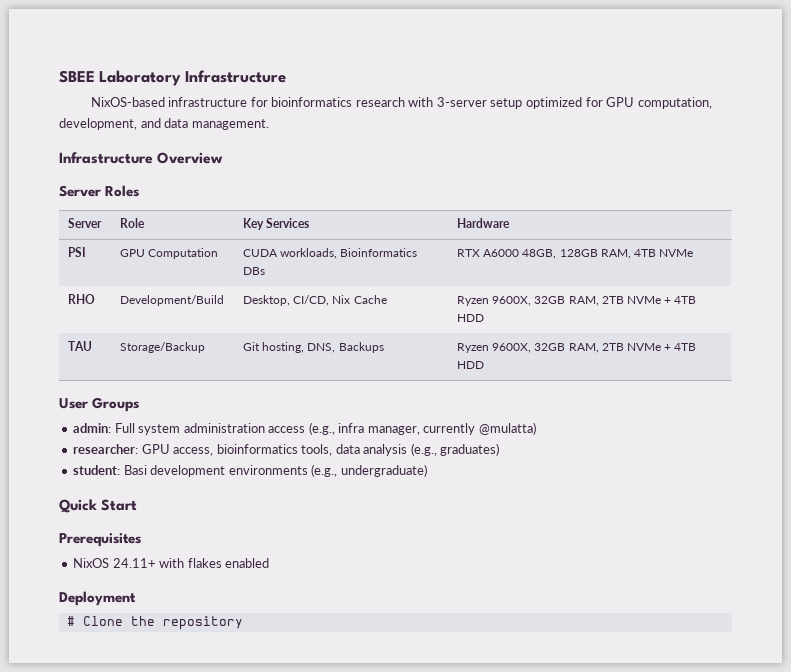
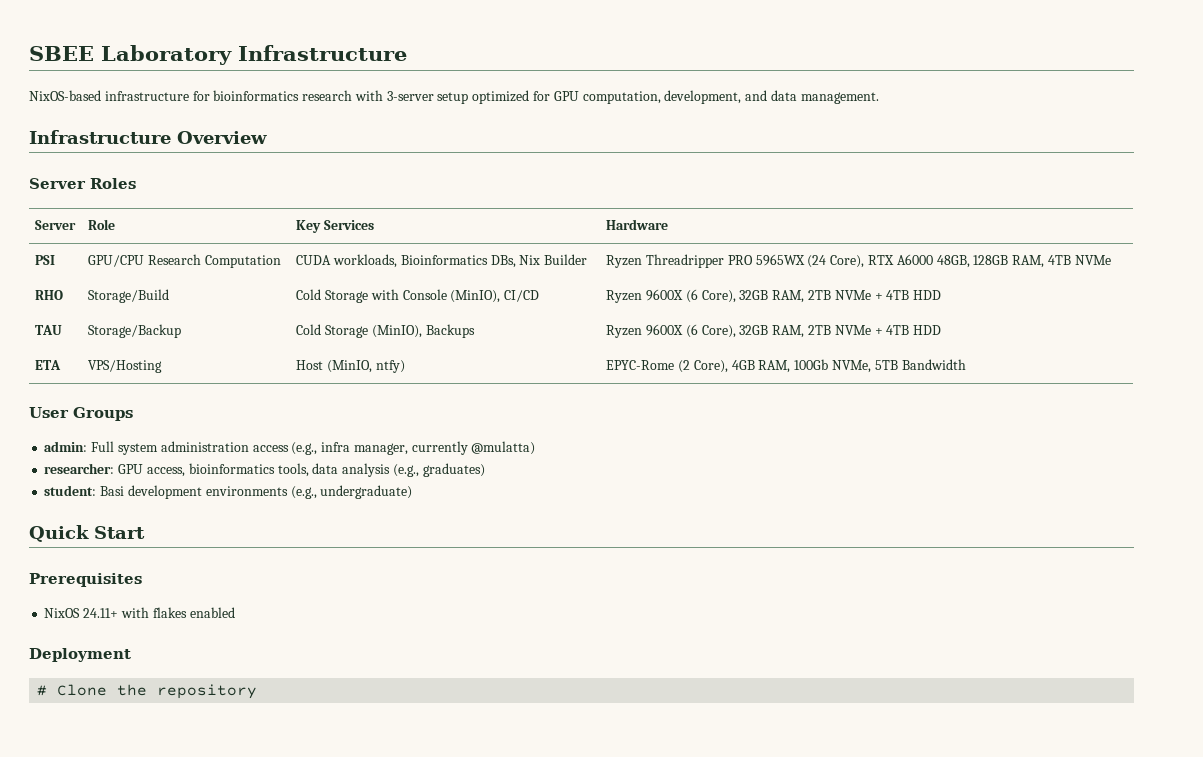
[120,249,146,257] GPU -> [88,254,202,267] GPU/CPU Research
[243,267,266,275] DBs | -> [490,254,588,268] [606,254,865,268] DBs, Nix Builder | Ryzen Threadripper PRO 5965WX (24 Core),
[120,295,225,306] [243,295,387,306] [457,296,532,306] Development/Build | Desktop, CI/CD, Nix Cache | Ryzen 9600X, -> [88,289,170,303] [296,289,540,303] [606,289,736,303] Storage/Build | Cold Storage with Console (MinIO), CI/CD | Ryzen 9600X (6 Core),
[243,342,336,353] Git hosting, DNS, -> [296,324,422,338] Cold Storage (MinIO),
[492,343,696,353] [457,361,485,369] 9600X, 32GB RAM, 2TB NVMe + 4TB HDD -> [646,324,942,338] [35,360,62,370] [88,360,163,373] [296,360,405,373] [606,359,966,373] 9600X (6 Core), 32GB RAM, 2TB NVMe + 4TB HDD // ETA | VPS/Hosting | Host (MinIO, ntfy) | EPYC-Rome (2 Core), 4GB RAM, 100Gb NVMe, 5TB Bandwidth

